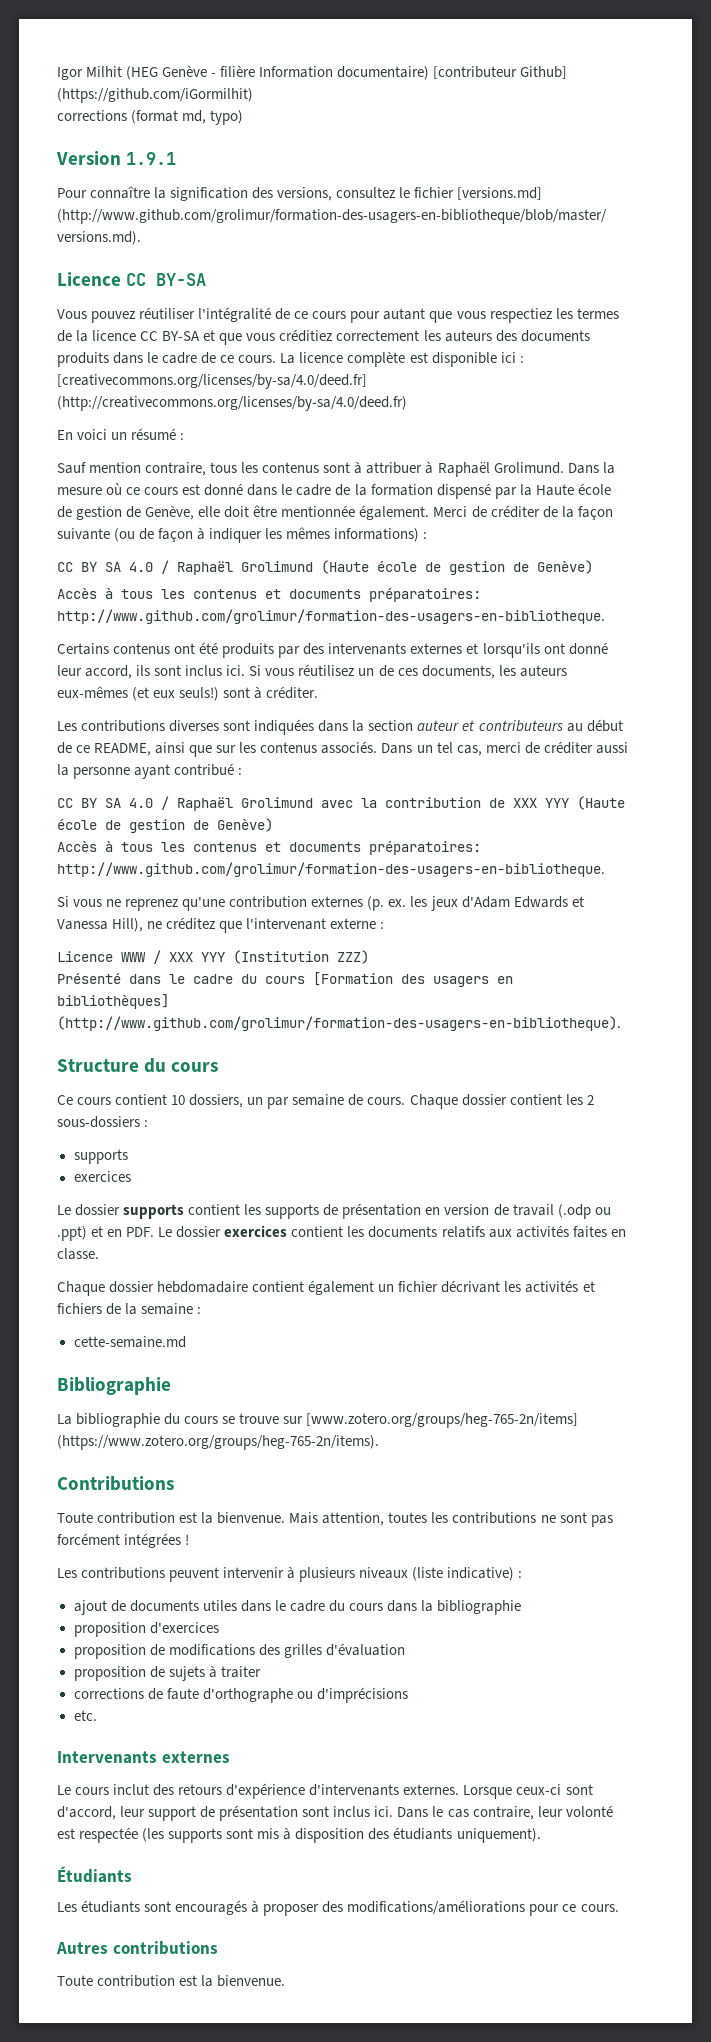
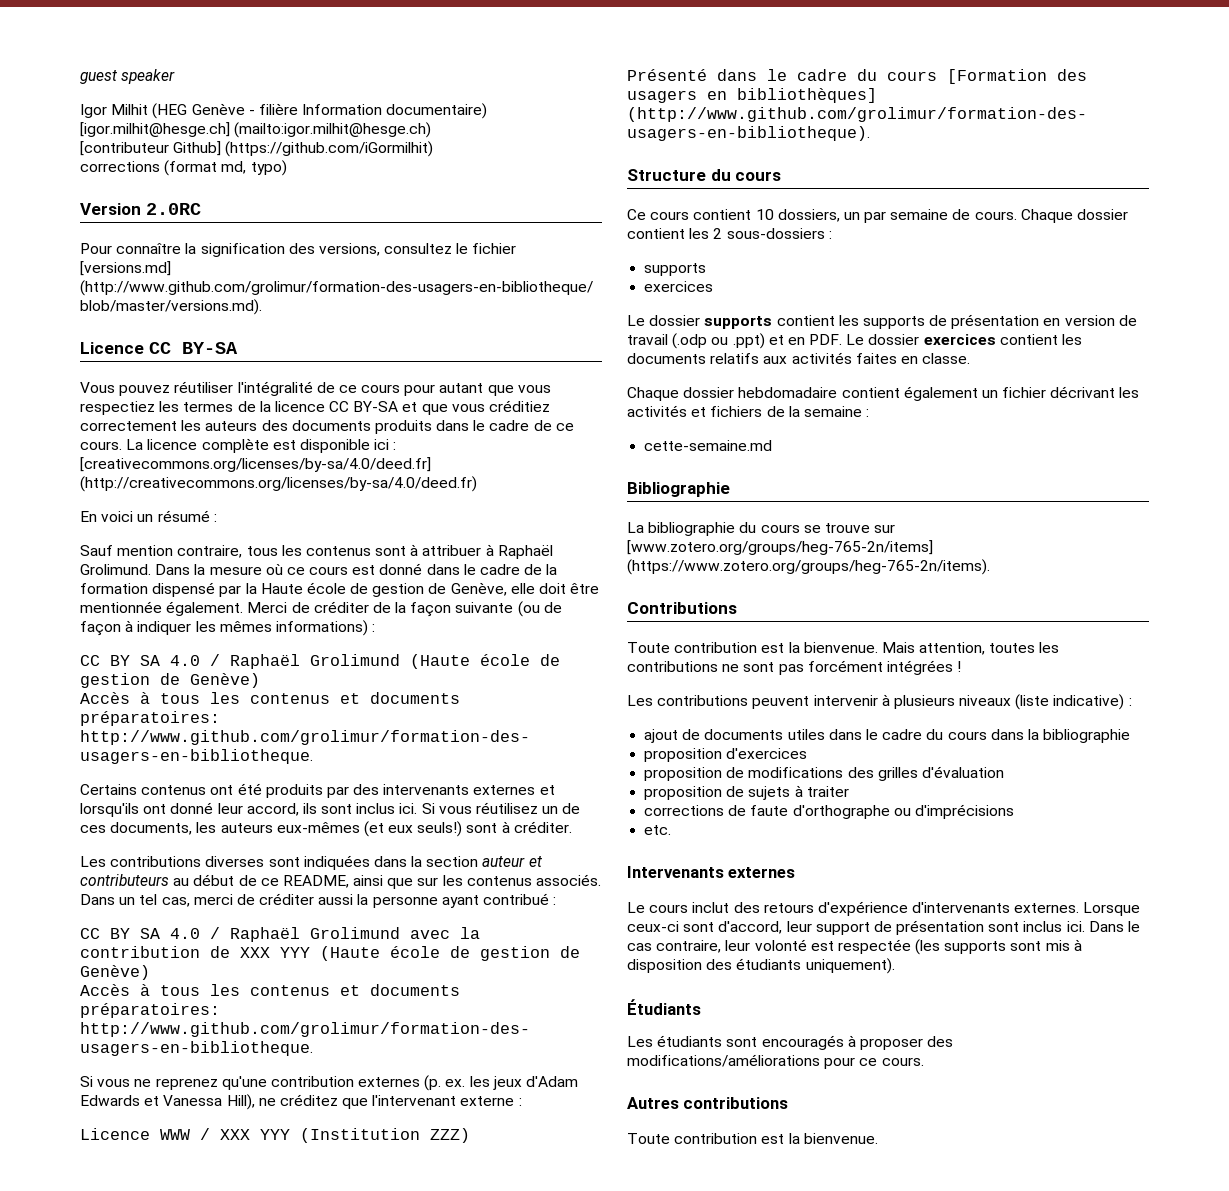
(57, 73) none -> [80,69,176,84] guest speaker //
(430, 73) none -> [80,122,432,138] [igor.milhit@hesge.ch] (mailto:igor.milhit@hesge.ch) //
[126,152,177,165] 1.9.1 -> [145,203,201,215] 2.0RC

